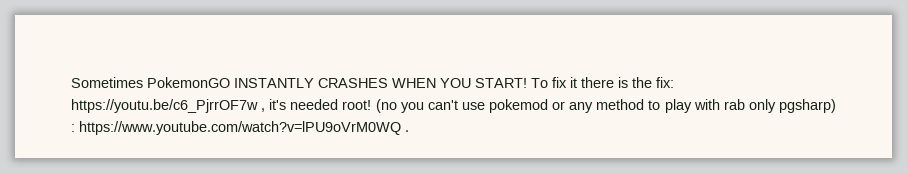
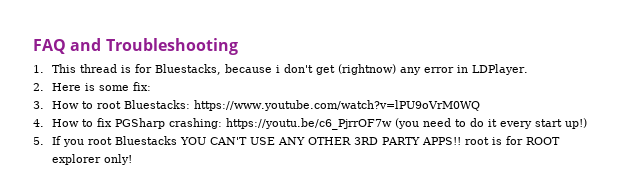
[71,77,674,88] [71,99,836,113] [71,121,409,135] Sometimes PokemonGO INSTANTLY CRASHES WHEN YOU START! To fix it there is the fix: https://youtu.be/c6_PjrrOF7w , it's needed root! (no you can't use pokemod or any method to play with rab only pgsharp) : https://www.youtube.com/watch?v=lPU9oVrM0WQ . -> [33,38,238,55] [33,64,528,75] [33,82,151,91] [33,100,480,111] [33,118,587,130] [33,136,560,147] [51,154,132,165] FAQ and Troubleshooting // 1. This thread is for Bluestacks, because i don't get (rightnow) any error in LDPlayer. // 2. Here is some fix: // 3. How to root Bluestacks: https://www.youtube.com/watch?v=lPU9oVrM0WQ // 4. How to fix PGSharp crashing: https://youtu.be/c6_PjrrOF7w (you need to do it every start up!) // 5. If you root Bluestacks YOU CAN'T USE ANY OTHER 3RD PARTY APPS!! root is for ROOT explorer only!

